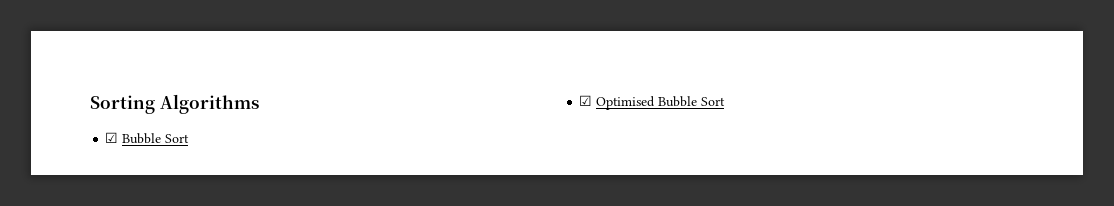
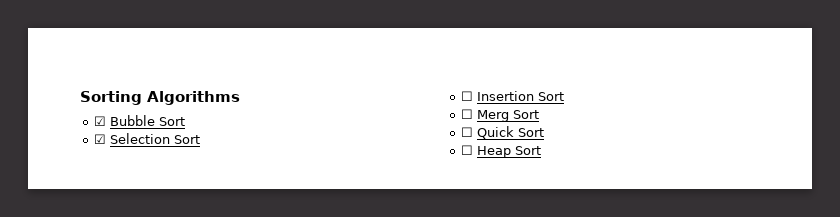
[596,96,726,110] Optimised Bubble Sort -> [110,133,201,144] [461,91,565,101] [461,109,540,122] [461,126,545,139] [461,145,542,158] Selection Sort // ☐ Insertion Sort // ☐ Merg Sort // ☐ Quick Sort // ☐ Heap Sort

